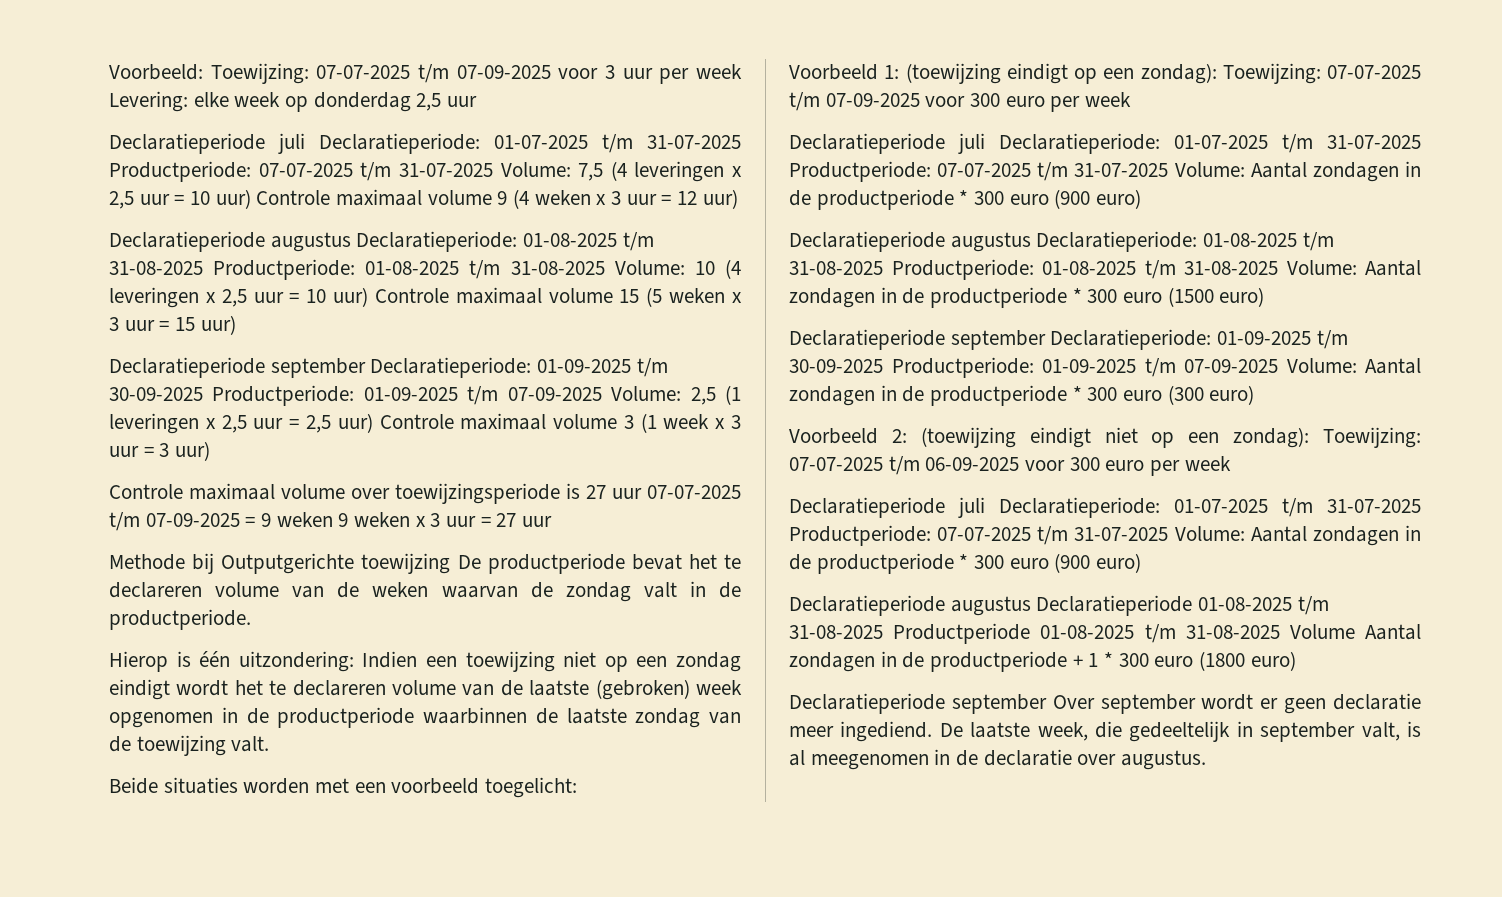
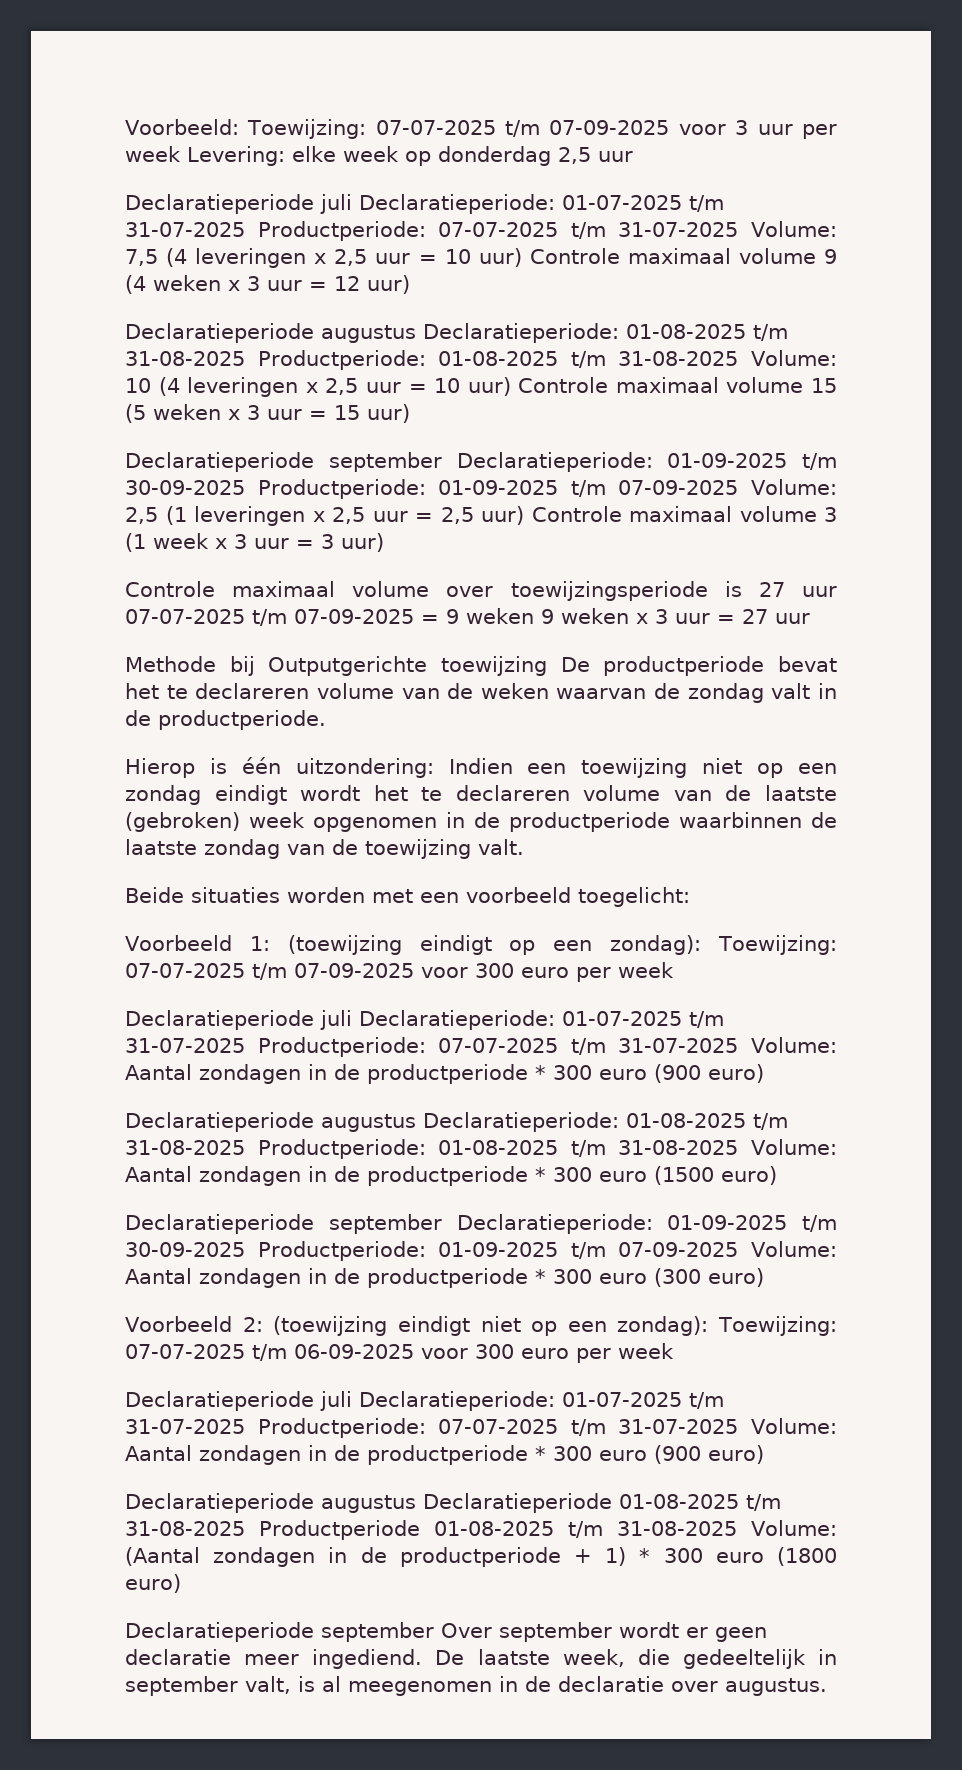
[1289,624,1421,640] Volume Aantal -> [751,1520,838,1536] [125,1547,200,1566] Volume: (Aantal
[1088,653,1099,667] 1 -> [605,1547,627,1566] 1)

